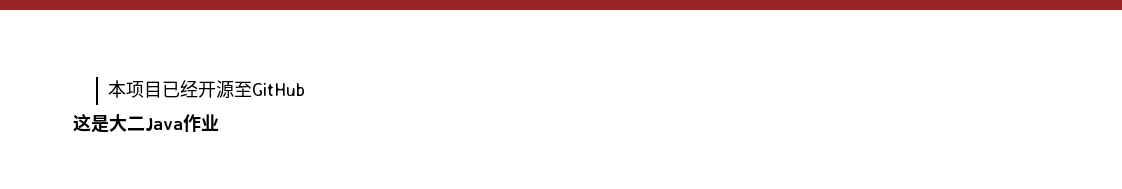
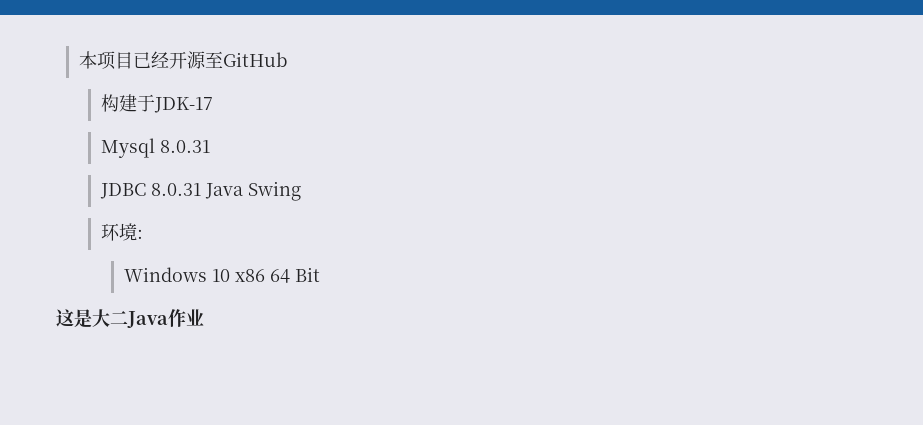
(306, 89) none -> [101,94,214,113] [101,138,211,158] [100,181,302,201] [101,223,144,241] [123,267,320,283] // 构建于JDK-17 // Mysql 8.0.31 // JDBC 8.0.31 Java Swing // 环境: // Windows 10 x86 64 Bit

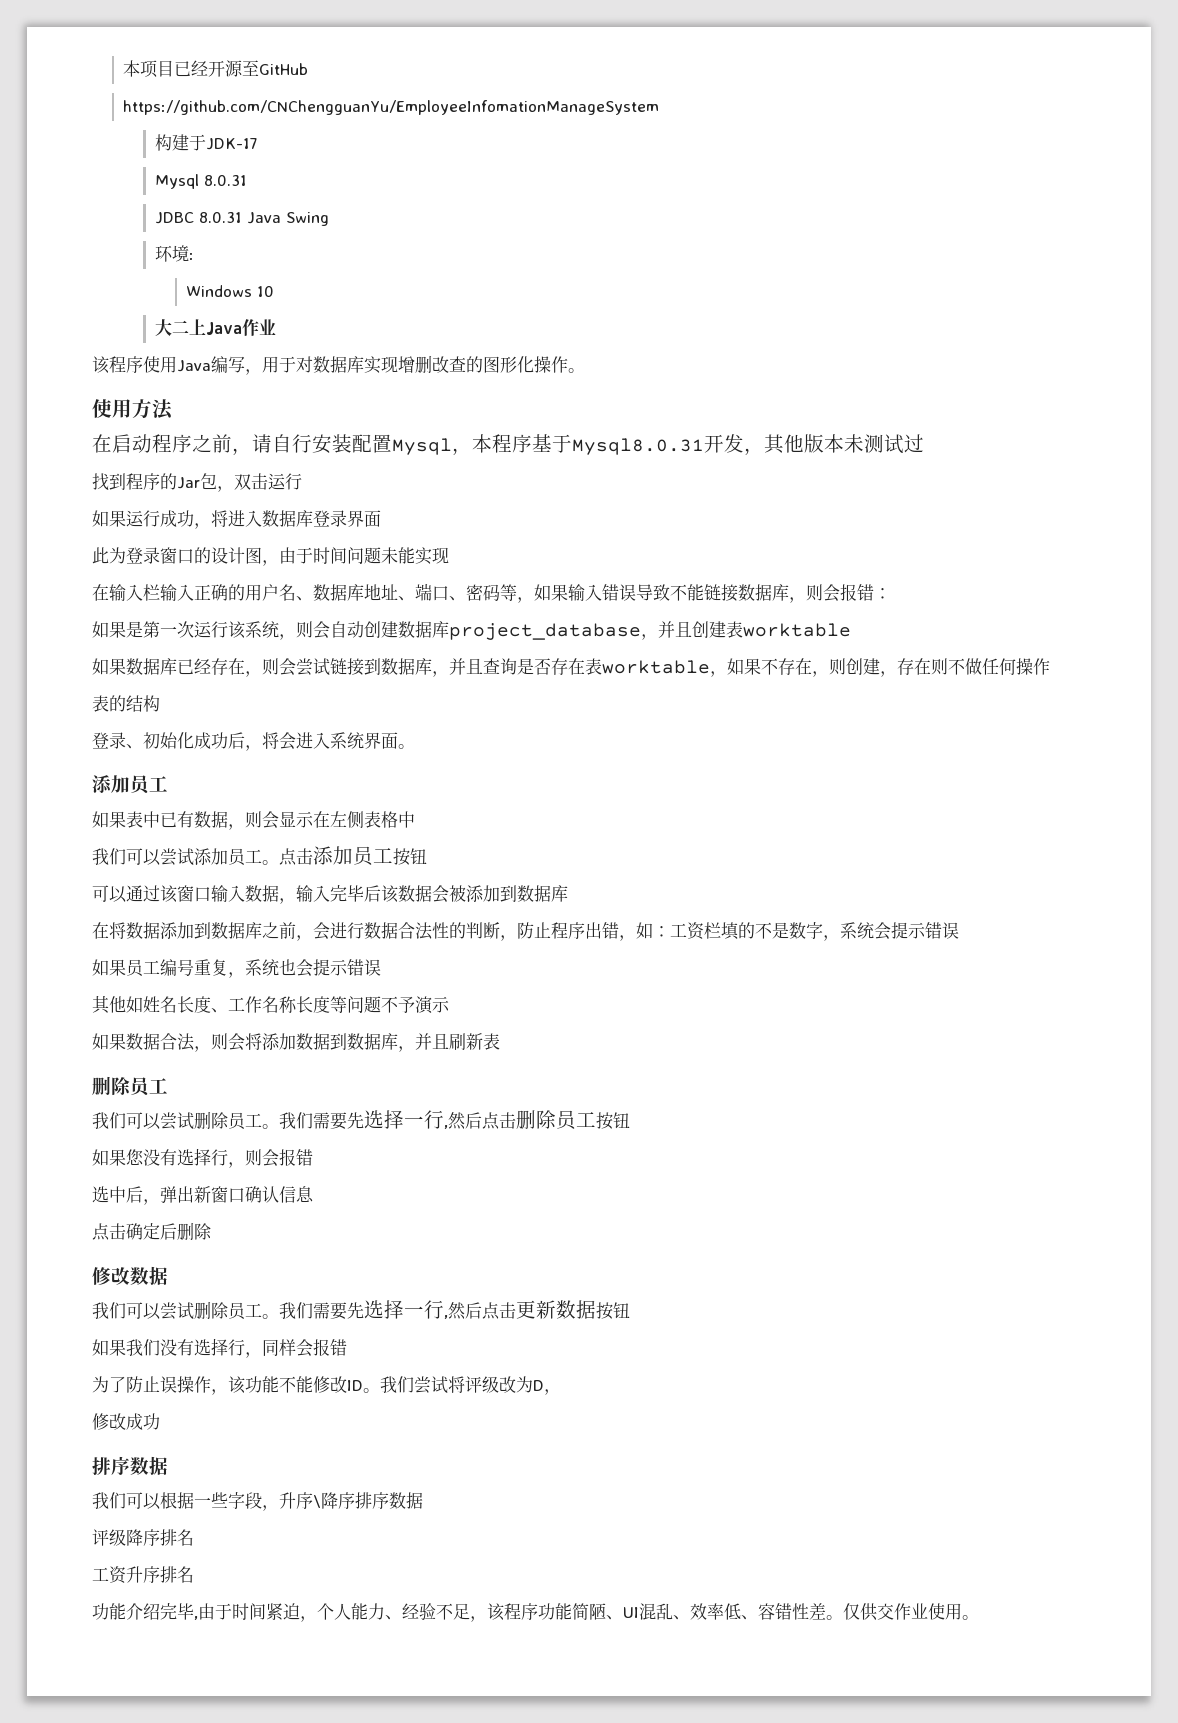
(287, 59) none -> [123,100,660,115] // https://github.com/CNChengguanYu/EmployeeInfomationManageSystem
[234,267,320,283] [56,309,204,328] x86 64 Bit // 这是大二Java作业 -> [154,319,276,336] [92,355,585,375] [92,399,173,420] [92,434,924,455] [92,473,302,492] [92,510,381,529] [92,547,449,566] [92,583,891,603] [92,621,851,640] [92,658,1050,677] [92,695,160,712] [92,732,415,751] [92,775,168,795] [92,811,415,830] [92,846,427,866] [92,885,568,904] [92,922,959,941] [92,959,381,978] [92,995,450,1014] [92,1033,500,1052] [92,1076,168,1097] [92,1110,630,1130] [92,1148,313,1168] [92,1186,314,1205] [92,1222,212,1241] [92,1266,168,1285] [92,1300,630,1320] [92,1338,347,1358] [92,1376,561,1395] [92,1413,160,1430] [92,1456,168,1475] [92,1492,423,1511] [92,1529,194,1546] [92,1566,194,1584] [92,1603,979,1622] // 大二上Java作业 // 该程序使用Java编写，用于对数据库实现增删改查的图形化操作。 // 使用方法 // 在启动程序之前，请自行安装配置Mysql，本程序基于Mysql8.0.31开发，其他版本未测试过 // 找到程序的Jar包，双击运行 // 如果运行成功，将进入数据库登录界面 // 此为登录窗口的设计图，由于时间问题未能实现 // 在输入栏输入正确的用户名、数据库地址、端口、密码等，如果输入错误导致不能链接数据库，则会报错： // 如果是第一次运行该系统，则会自动创建数据库project_database，并且创建表worktable // 如果数据库已经存在，则会尝试链接到数据库，并且查询是否存在表worktable，如果不存在，则创建，存在则不做任何操作 // 表的结构 // 登录、初始化成功后，将会进入系统界面。 // 添加员工 // 如果表中已有数据，则会显示在左侧表格中 // 我们可以尝试添加员工。点击添加员工按钮 // 可以通过该窗口输入数据，输入完毕后该数据会被添加到数据库 // 在将数据添加到数据库之前，会进行数据合法性的判断，防止程序出错，如：工资栏填的不是数字，系统会提示错误 // 如果员工编号重复，系统也会提示错误 // 其他如姓名长度、工作名称长度等问题不予演示 // 如果数据合法，则会将添加数据到数据库，并且刷新表 // 删除员工 // 我们可以尝试删除员工。我们需要先选择一行,然后点击删除员工按钮 // 如果您没有选择行，则会报错 // 选中后，弹出新窗口确认信息 // 点击确定后删除 // 修改数据 // 我们可以尝试删除员工。我们需要先选择一行,然后点击更新数据按钮 // 如果我们没有选择行，同样会报错 // 为了防止误操作，该功能不能修改ID。我们尝试将评级改为D， // 修改成功 // 排序数据 // 我们可以根据一些字段，升序\降序排序数据 // 评级降序排名 // 工资升序排名 // 功能介绍完毕,由于时间紧迫，个人能力、经验不足，该程序功能简陋、UI混乱、效率低、容错性差。仅供交作业使用。

